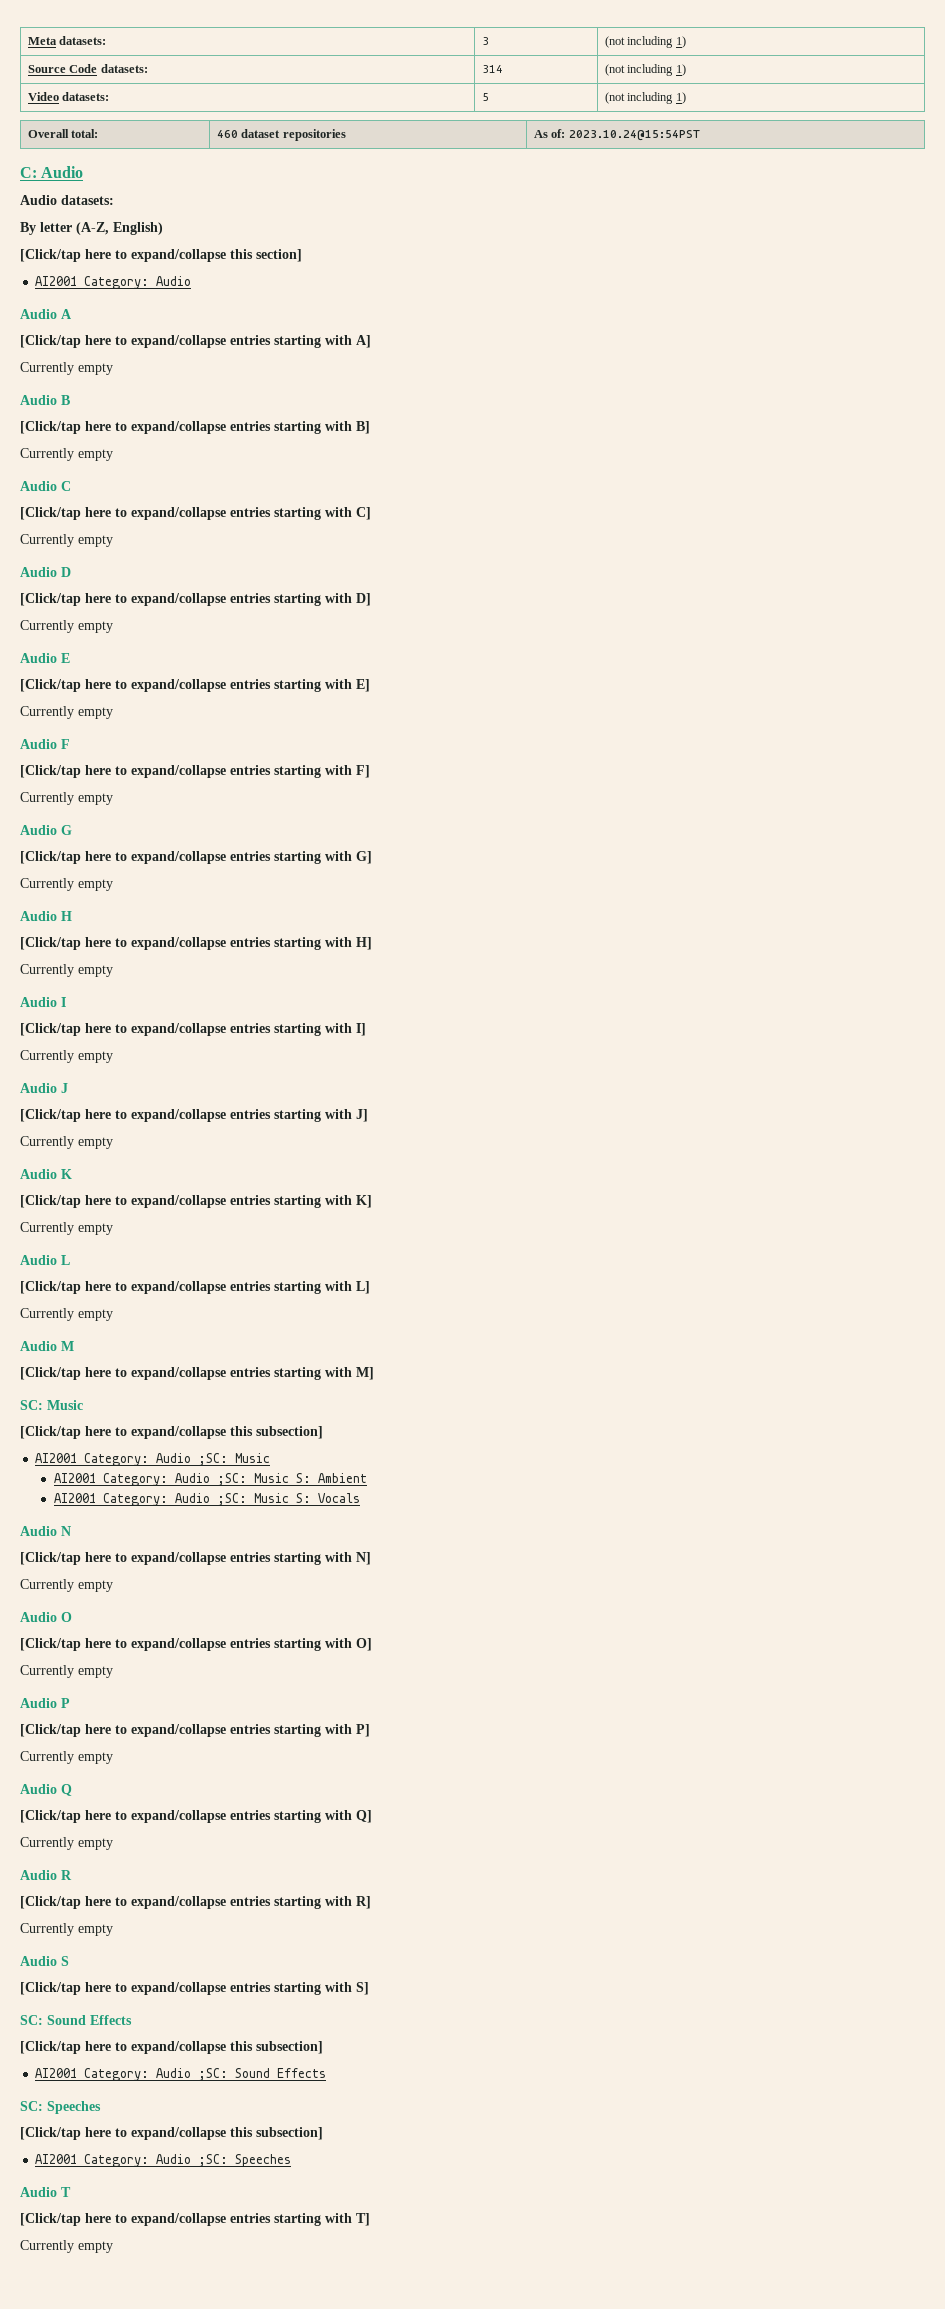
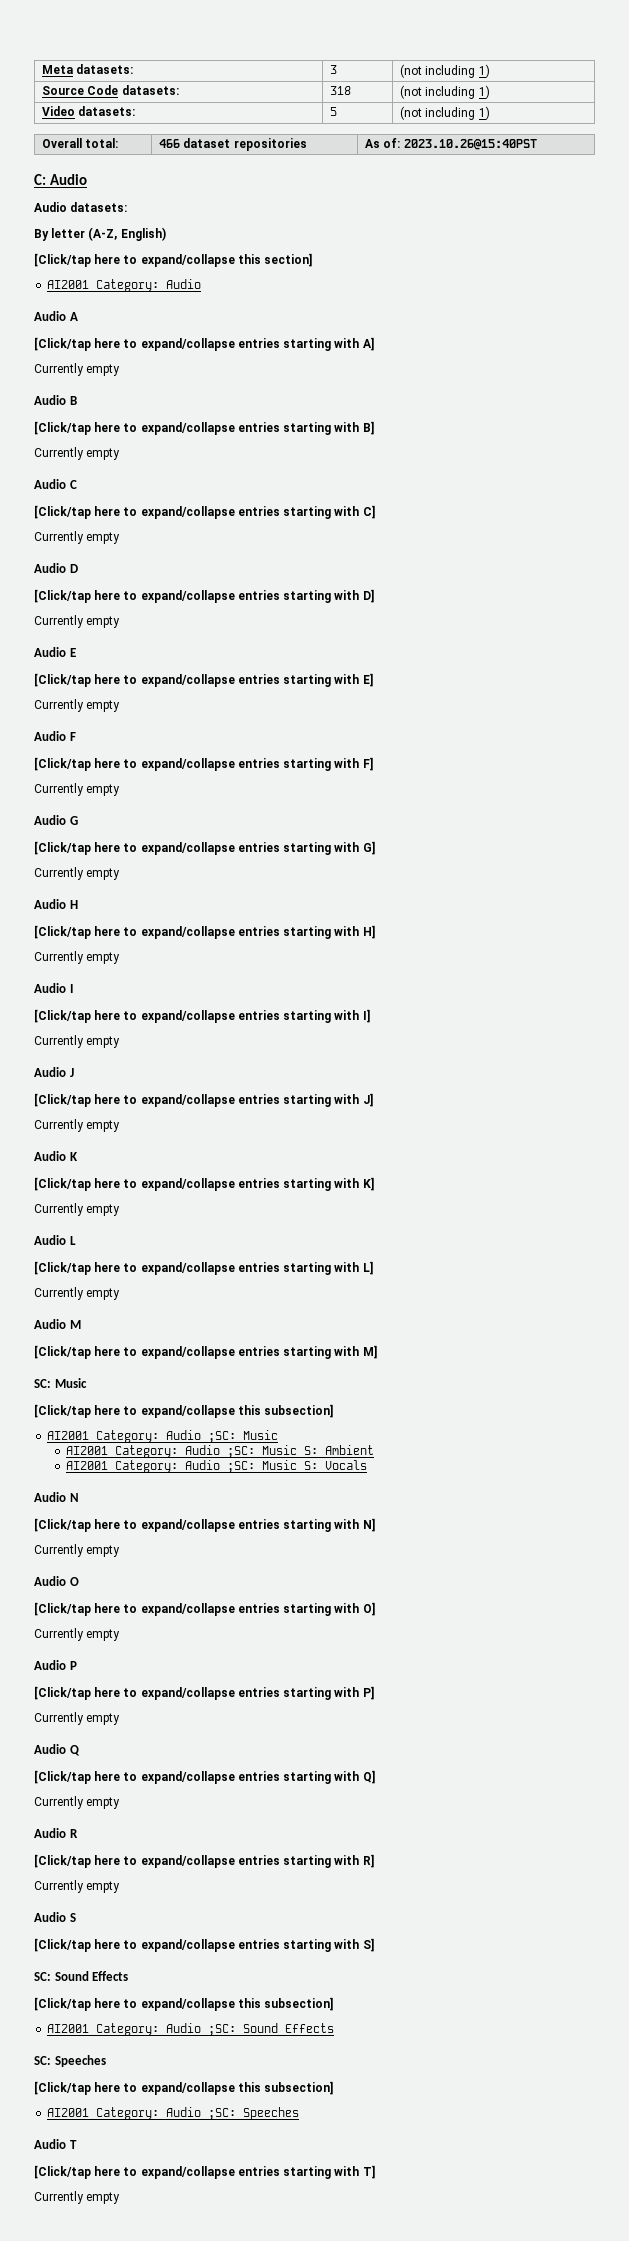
[481,65,503,73] 314 -> [330,86,352,95] 318
[216,130,238,138] 460 -> [159,139,181,148] 466
[568,130,700,141] 2023.10.24@15:54PST -> [403,139,537,150] 2023.10.26@15:40PST

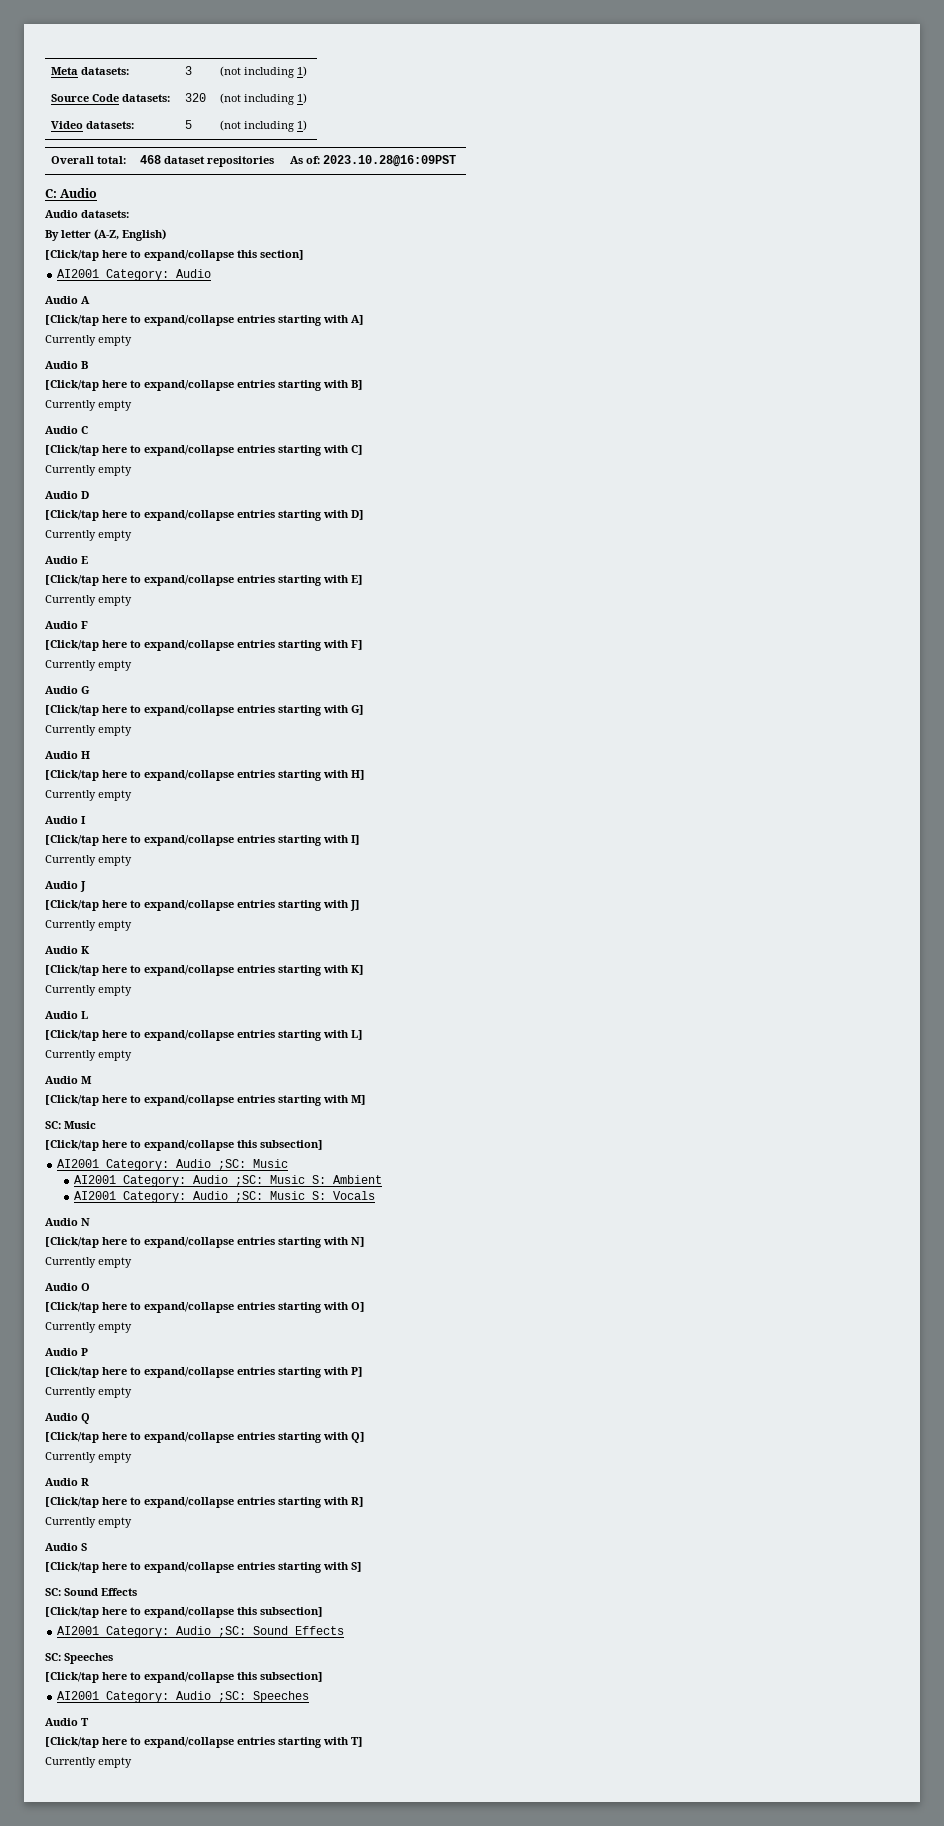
[330,86,352,95] 318 -> [185,93,207,102] 320
[159,139,181,148] 466 -> [140,155,162,164] 468
[403,139,537,150] 2023.10.26@15:40PST -> [323,155,457,167] 2023.10.28@16:09PST

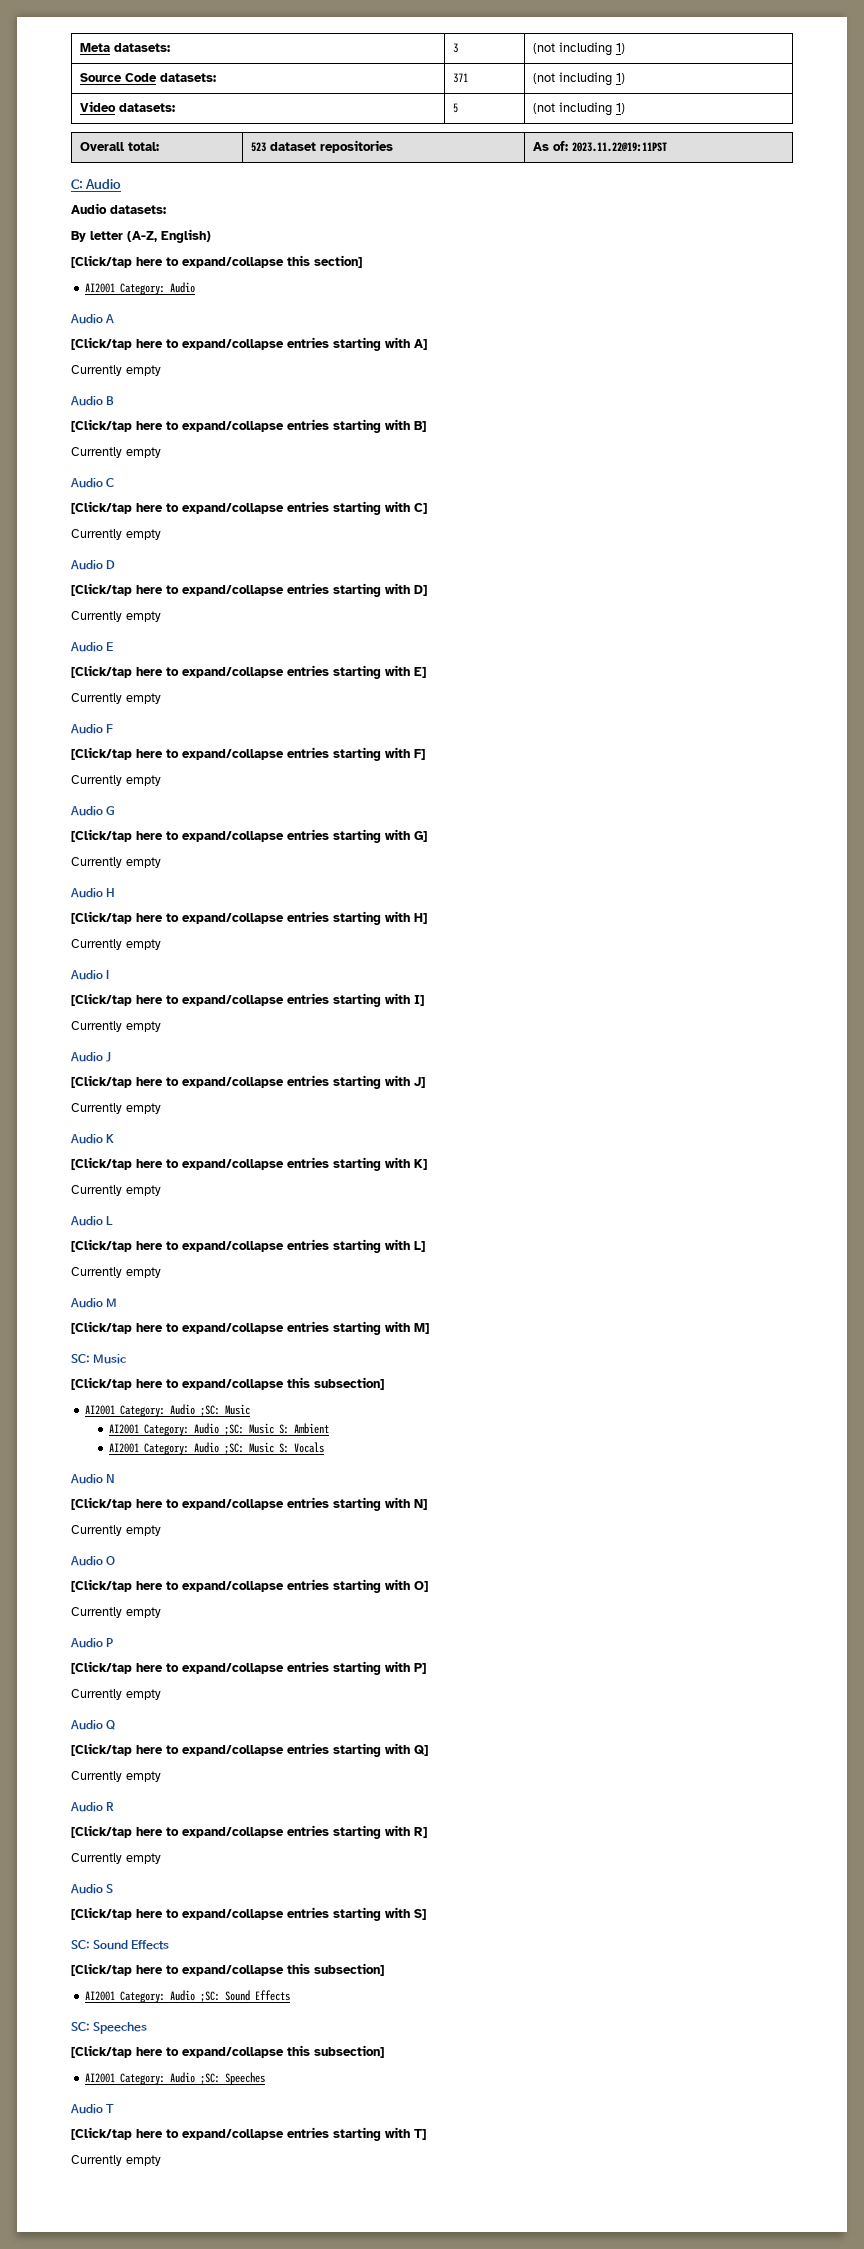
[185,93,207,102] 320 -> [452,73,468,83] 371
[140,155,162,164] 468 -> [250,142,266,152] 523
[323,155,457,167] 2023.10.28@16:09PST -> [571,142,667,152] 2023.11.22@19:11PST

